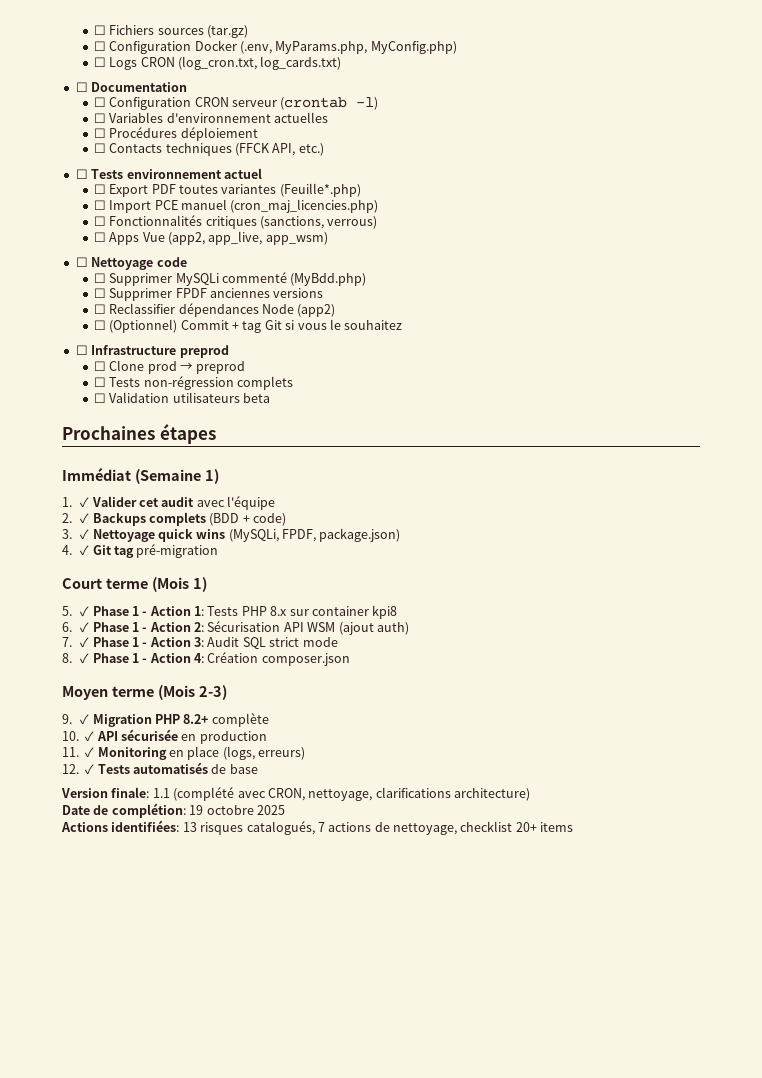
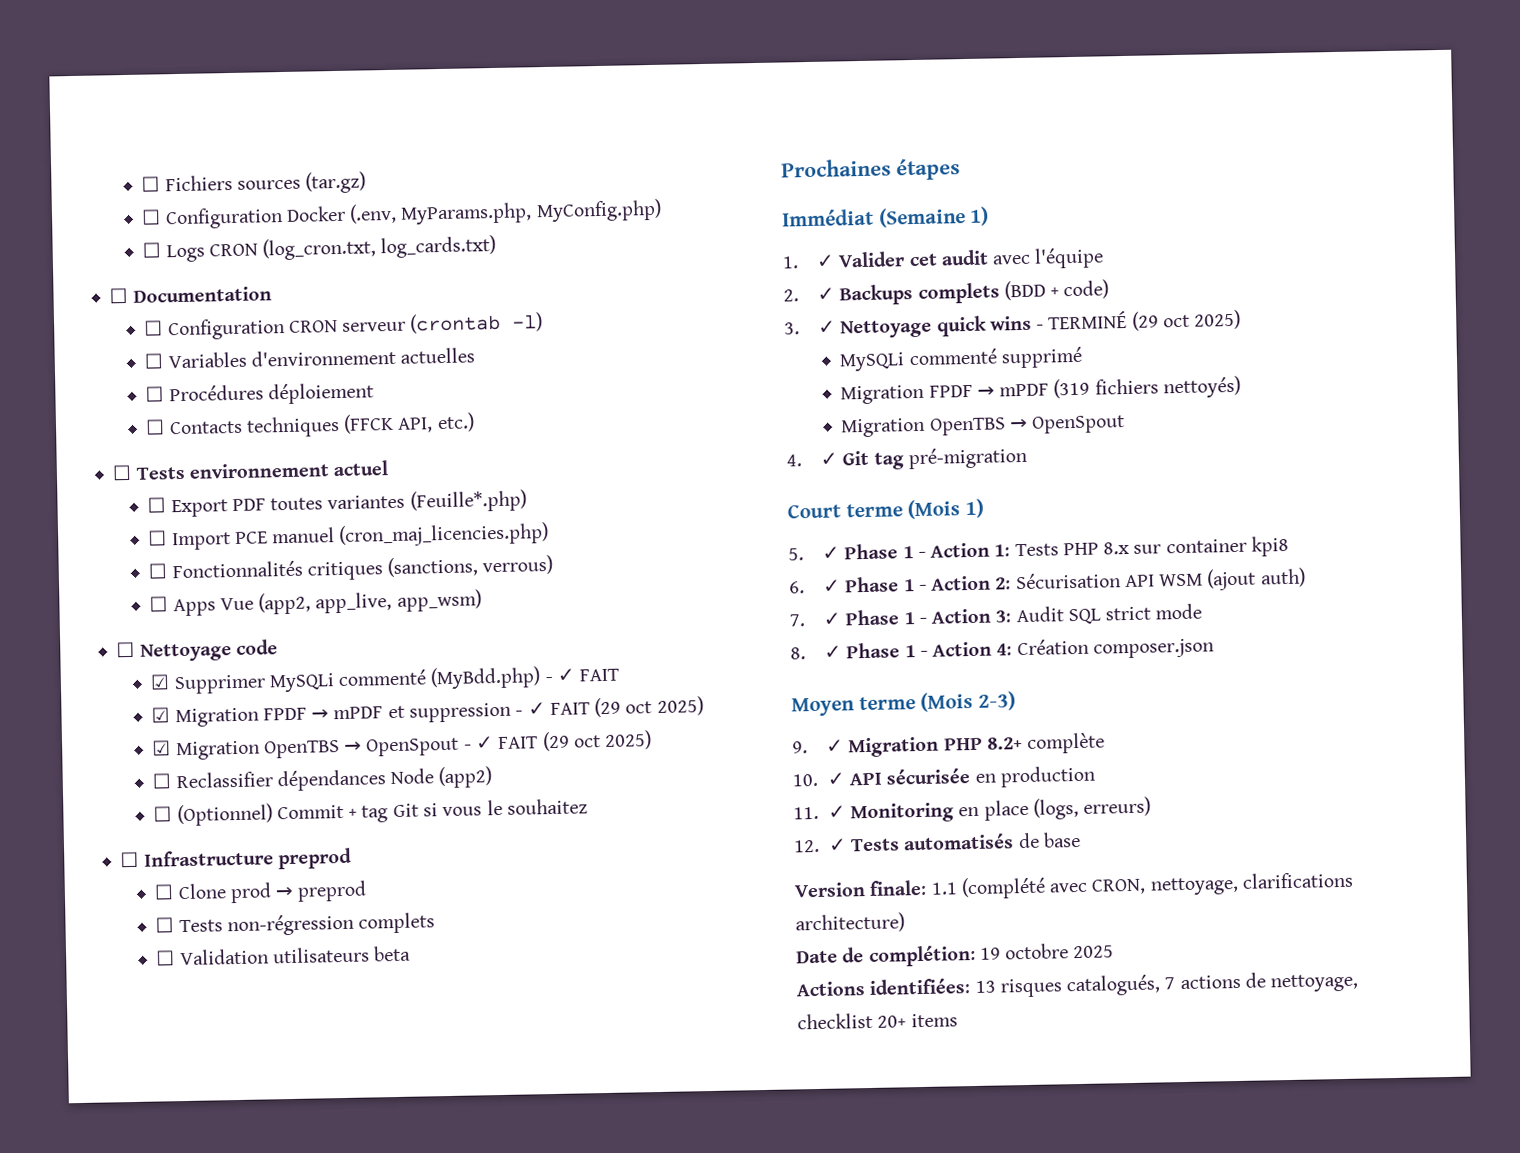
[93,273,106,283] ☐ -> [150,674,171,690] ☑
[93,288,324,301] // ☐ Supprimer FPDF anciennes versions -> [544,668,620,683] [151,696,704,728] [152,730,653,761] - ✓ FAIT // ☑ Migration FPDF → mPDF et suppression - ✓ FAIT (29 oct 2025) // ☑ Migration OpenTBS → OpenSpout - ✓ FAIT (29 oct 2025)
[228,528,401,542] (MySQLi, FPDF, package.json) -> [1036,309,1242,331] [839,346,1083,372] [840,375,1242,405] [841,415,1126,438] - TERMINÉ (29 oct 2025) // MySQLi commenté supprimé // Migration FPDF → mPDF (319 fichiers nettoyés) // Migration OpenTBS → OpenSpout

